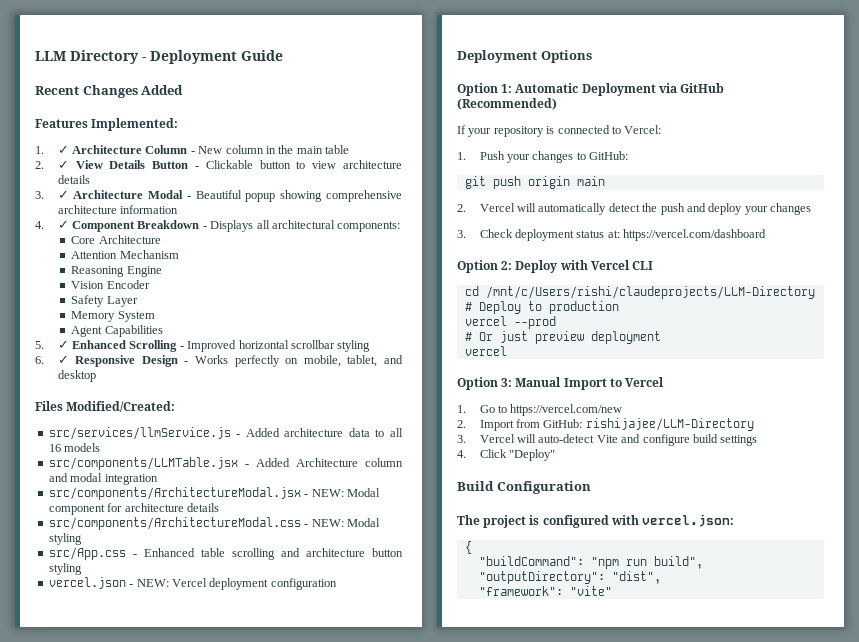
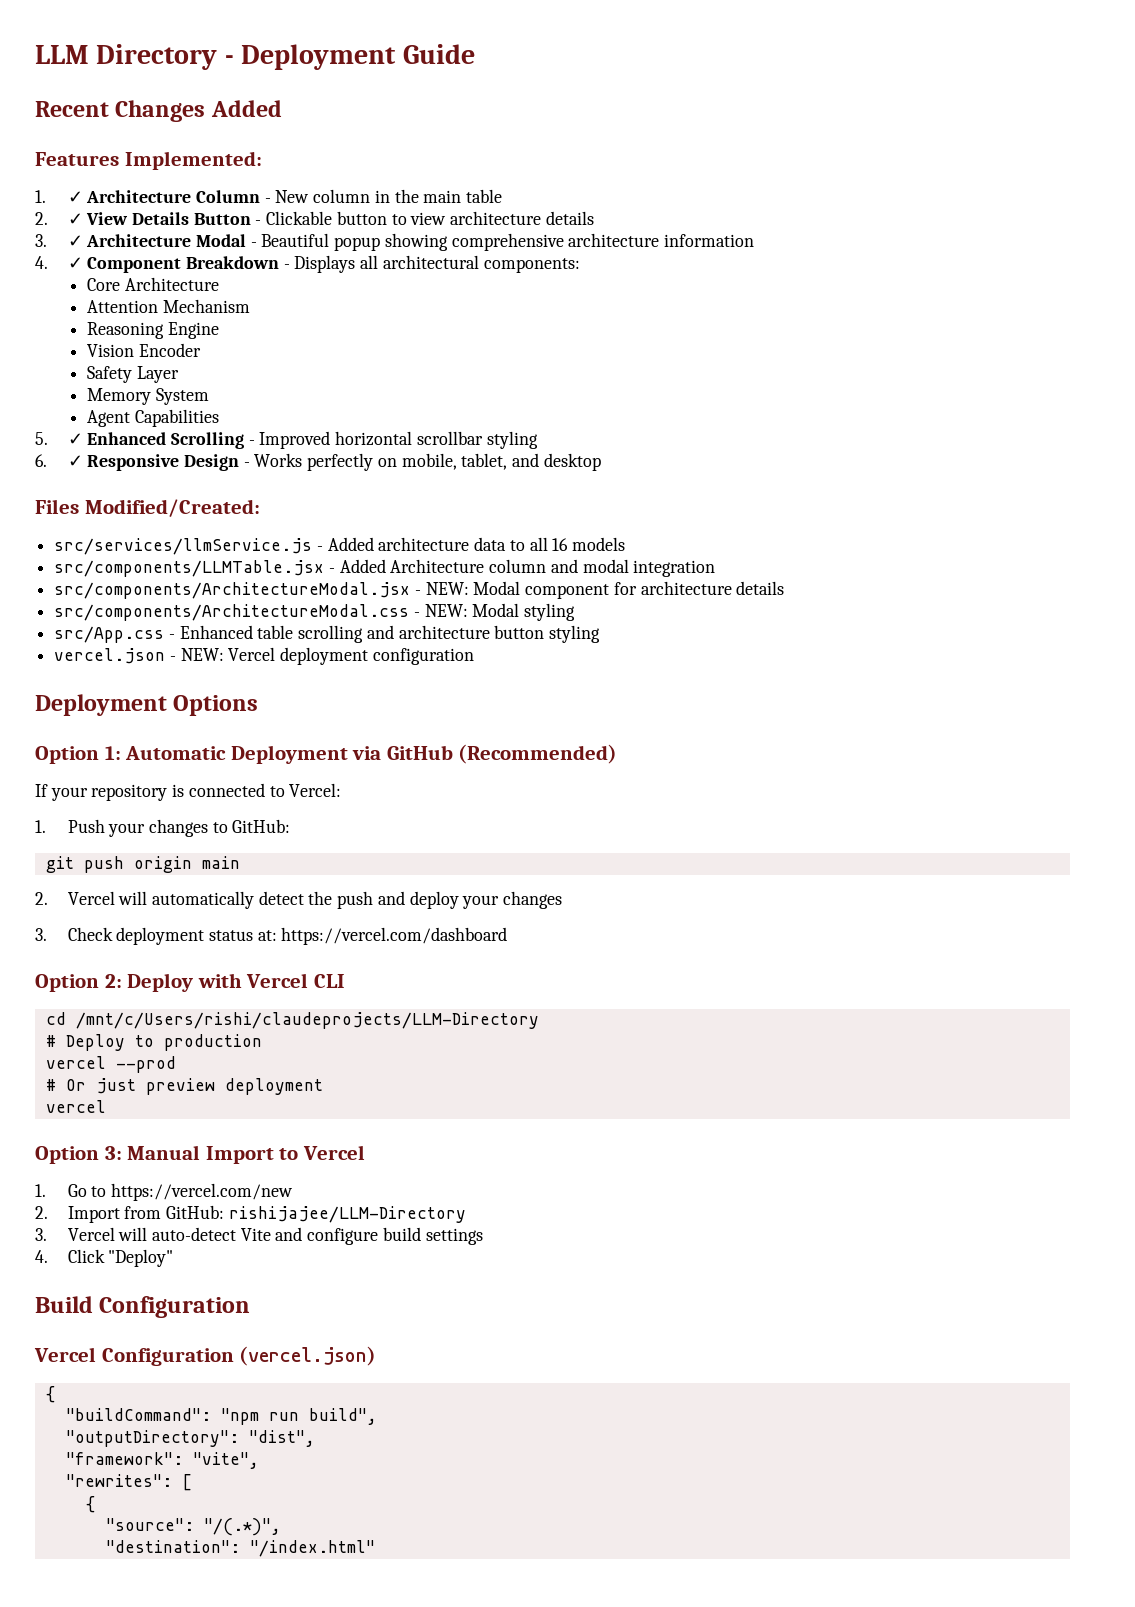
[457,514,735,528] The project is configured with vercel.json: -> [34,1346,377,1366] Vercel Configuration (vercel.json)
[569,586,612,596] "vite" -> [192,1452,259,1469] [65,1474,192,1491] [85,1496,95,1513] [105,1518,281,1536] [105,1540,375,1557] "vite", // "rewrites": [ // { // "source": "/(.*)", // "destination": "/index.html"

